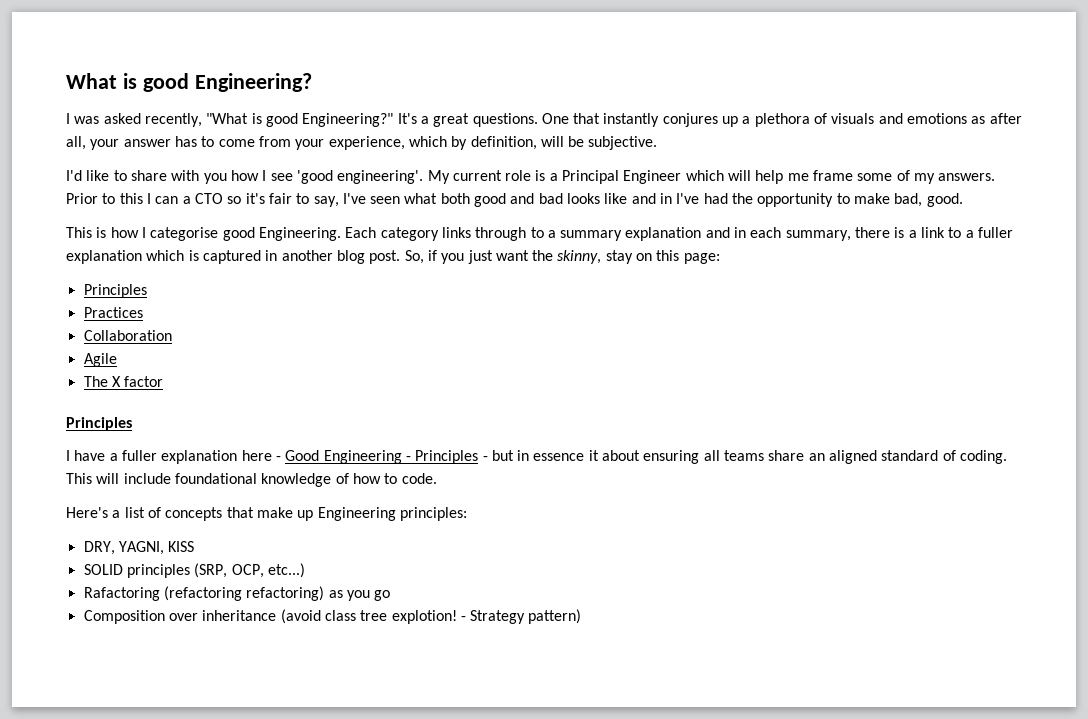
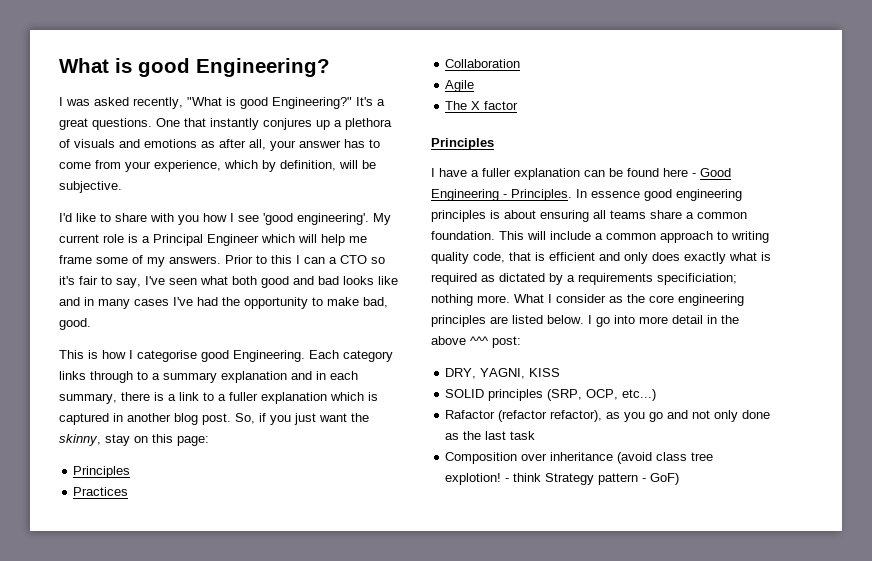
(673, 198) none -> [98,299,169,309] many cases
(238, 457) none -> [584,168,659,177] can be found
[415,450,599,464] Principles - but in essence it -> [511,189,742,201] [431,210,500,222] Principles. In essence good engineering principles is
[808,450,1008,464] [66,473,437,487] [66,507,467,521] an aligned standard of coding. This will include foundational knowledge of how to code. // Here's a list of concepts that make up Engineering principles: -> [686,212,747,219] [431,231,769,243] [431,252,771,264] [431,273,737,285] [431,294,744,306] [431,315,739,327] [431,336,521,348] a common foundation. This will include a common approach to writing quality code, that is efficient and only does exactly what is required as dictated by a requirements specificiation; nothing more. What I consider as the core engineering principles are listed below. I go into more detail in the above ^^^ post:
[83,586,325,601] Rafactoring (refactoring refactoring) -> [445,410,603,422] Rafactor (refactor refactor),
(391, 595) none -> [667,410,771,422] [445,431,536,440] and not only done as the last task
[470,609,582,624] Strategy pattern) -> [513,473,680,485] think Strategy pattern - GoF)

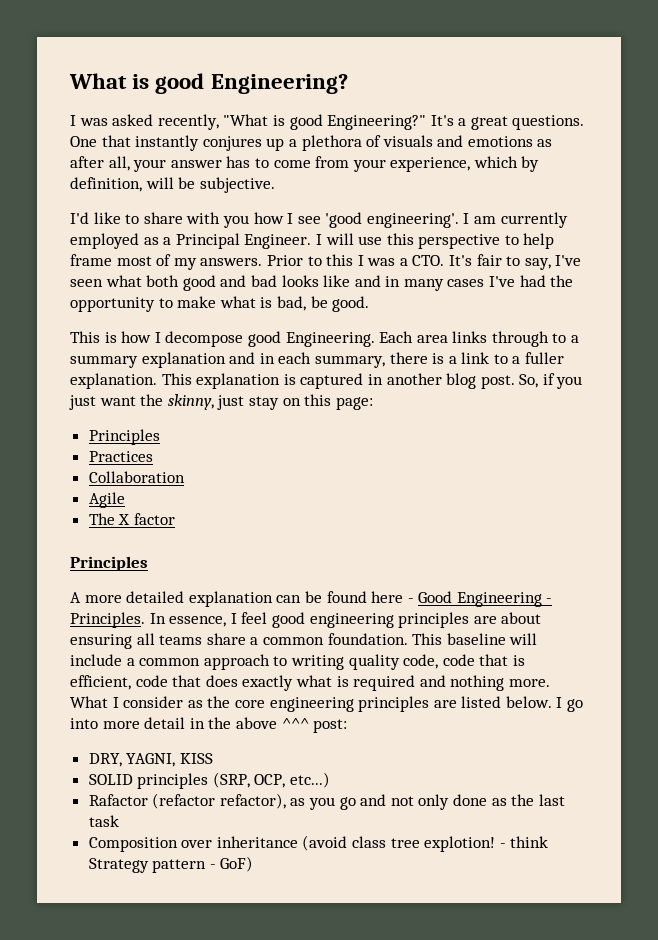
[373,213,391,225] [59,234,367,246] [59,255,128,264] My current role is a Principal Engineer which will help me frame some -> [463,212,568,228] [70,233,555,249] [70,254,152,266] I am currently employed as a Principal Engineer. I will use this perspective to help frame most
[304,255,385,264] [59,276,75,285] can a CTO so it's -> [367,255,473,266] was a CTO. It's
[363,297,388,308] bad, -> [219,296,328,311] what is bad, be
[137,350,197,362] categorise -> [165,331,244,347] decompose
[343,350,393,362] category -> [416,335,448,343] area
[261,392,364,404] explanation which -> [70,373,281,389] explanation. This explanation
(101, 440) none -> [217,395,245,410] just
[431,168,511,177] I have a fuller -> [70,591,185,603] A more detailed
[591,191,640,198] essence -> [169,612,268,627] essence, I feel
[490,210,500,219] is -> [473,616,497,624] are
(524, 235) none -> [446,633,506,645] baseline
(505, 257) none -> [442,654,475,666] code
[549,252,648,264] efficient and only -> [70,675,202,690] efficient, code that
[481,273,737,285] as dictated by a requirements specificiation; -> [419,675,446,687] and

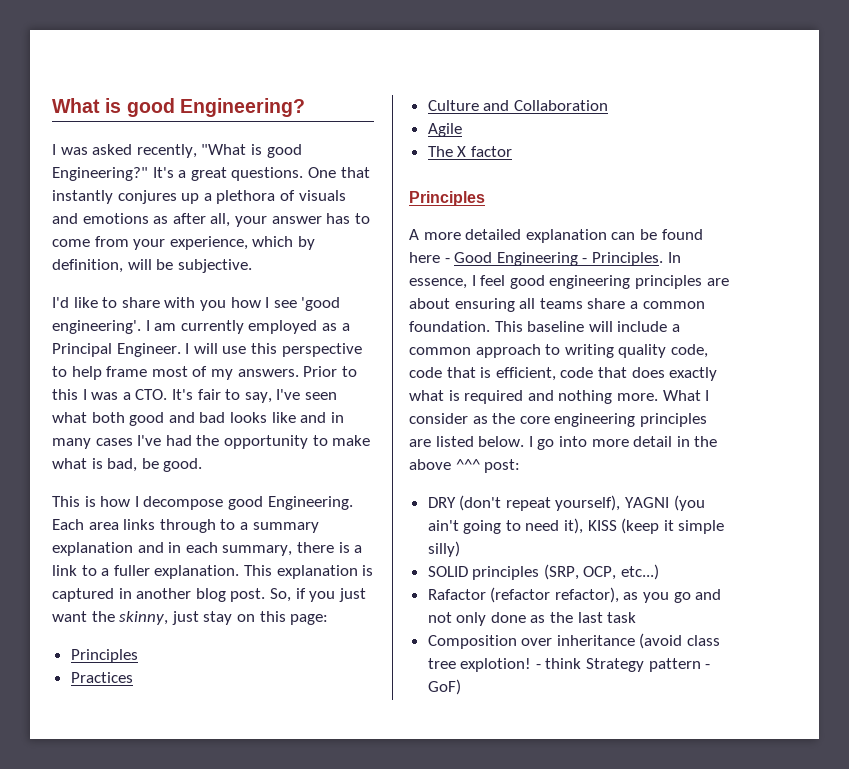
(153, 456) none -> [427,100,510,111] Culture and
[88,753,213,767] DRY, YAGNI, KISS -> [427,495,705,511] [427,518,725,534] [427,541,460,557] DRY (don't repeat yourself), YAGNI (you ain't going to need it), KISS (keep it simple silly)

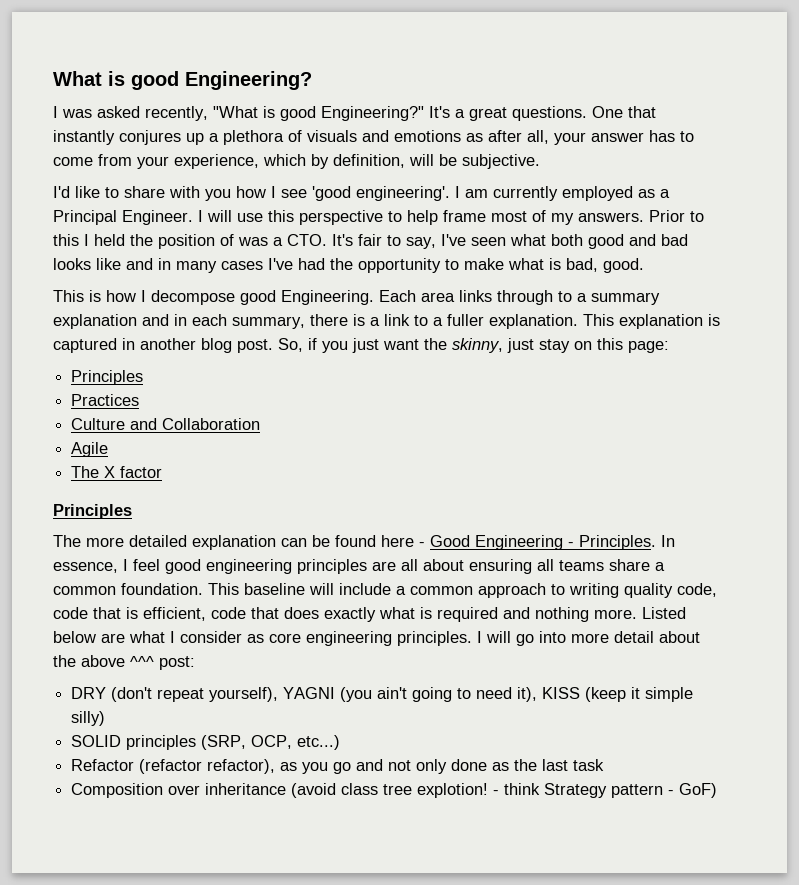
(87, 394) none -> [94,234,234,249] held the position of
[141,458,159,469] be -> (598, 265) none
[409,229,419,240] A -> [53,535,81,547] The
(729, 282) none -> [401,559,418,571] all
[662,390,701,401] What -> [642,607,686,619] [53,631,165,643] Listed below are what
[492,413,516,424] the -> (264, 638) none
[639,413,707,427] [409,436,533,447] principles are listed below. I -> [397,631,511,646] principles. I will
[676,436,690,447] in -> [659,631,700,643] about
[427,589,486,600] Rafactor -> [71,759,135,771] Refactor

